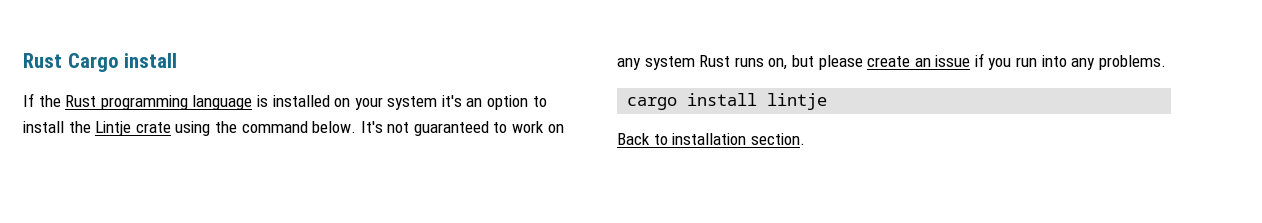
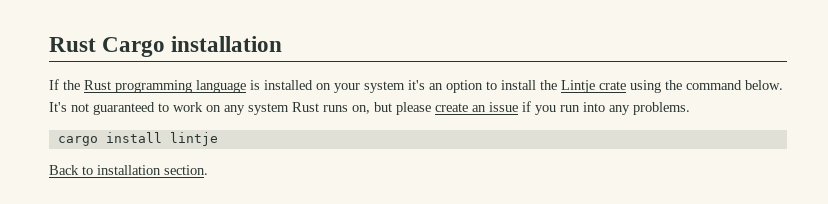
[124,53,178,68] install -> [171,36,283,52] installation

